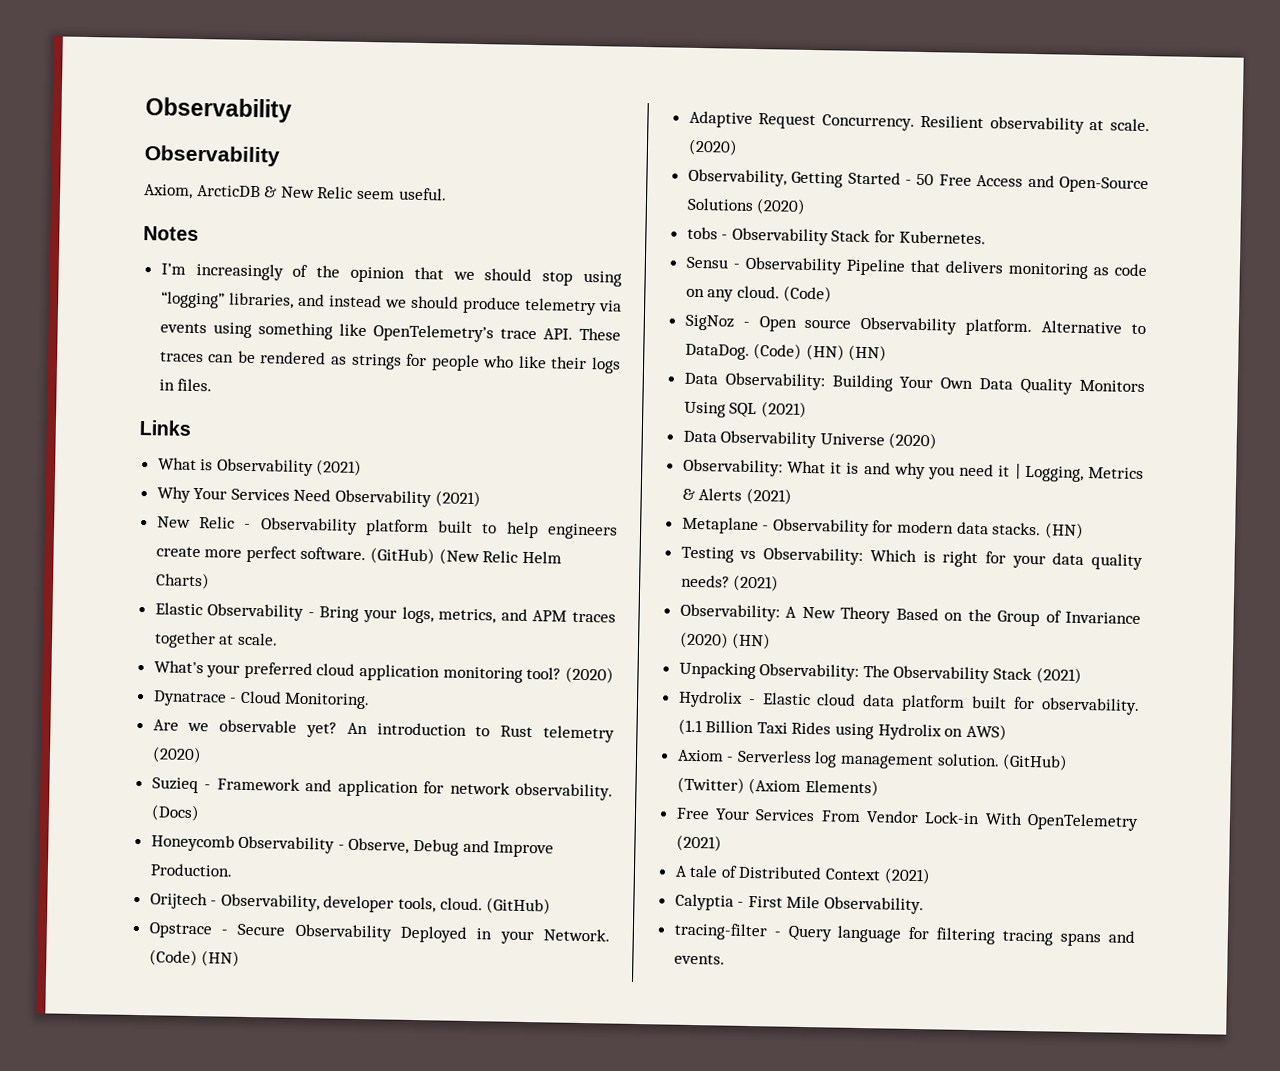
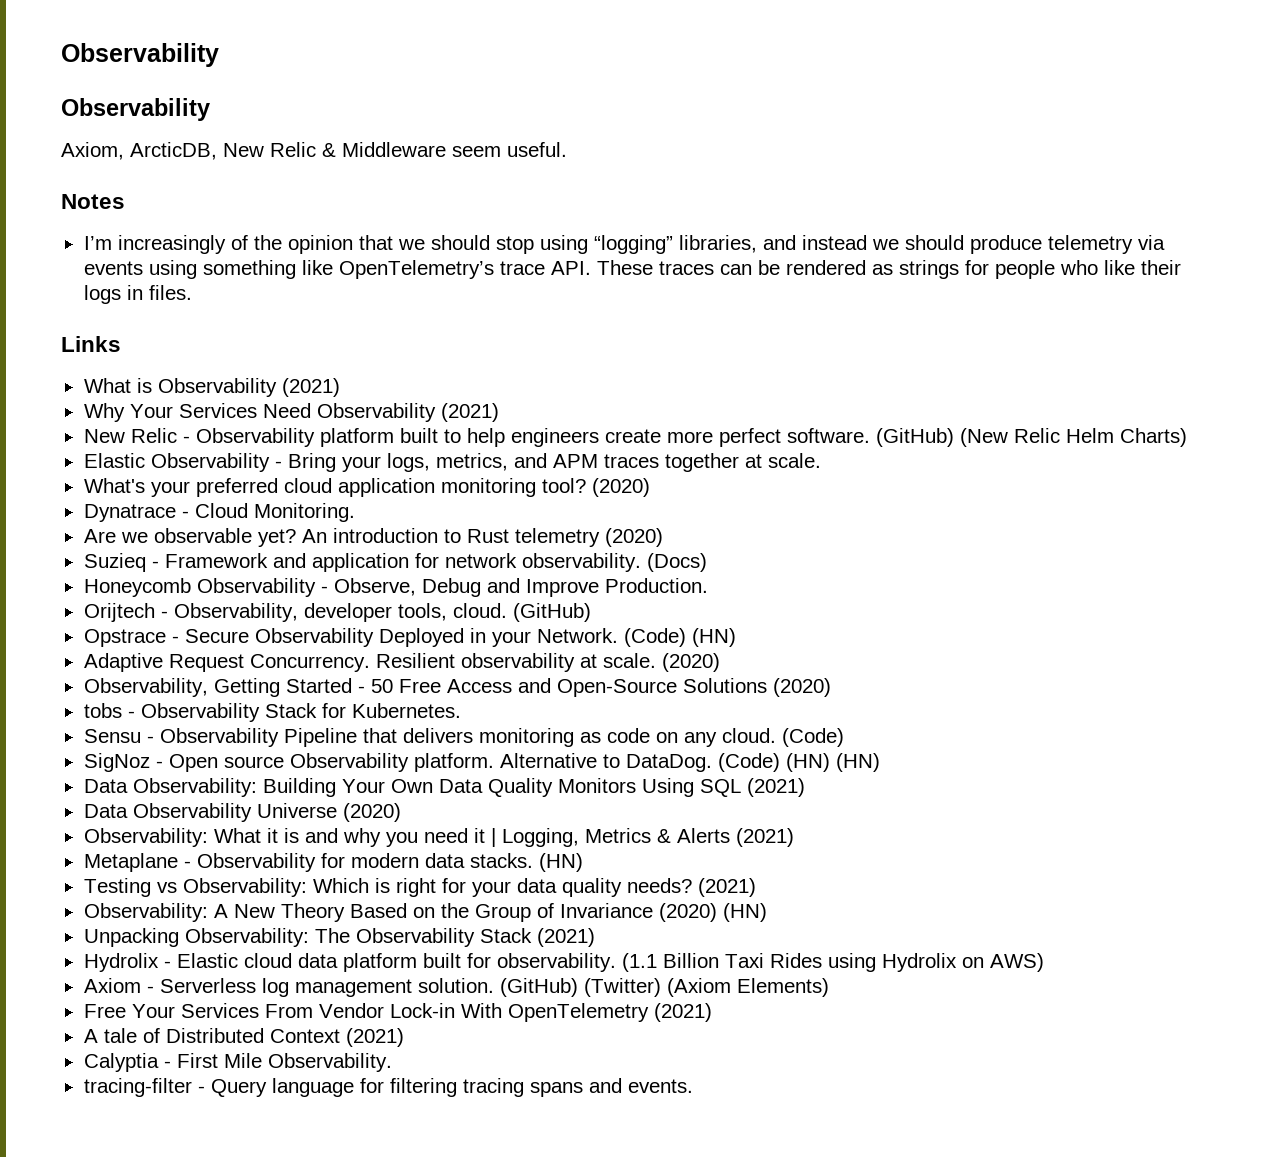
[196,184,354,199] ArcticDB & New Relic -> [130,142,446,160] ArcticDB, New Relic & Middleware

